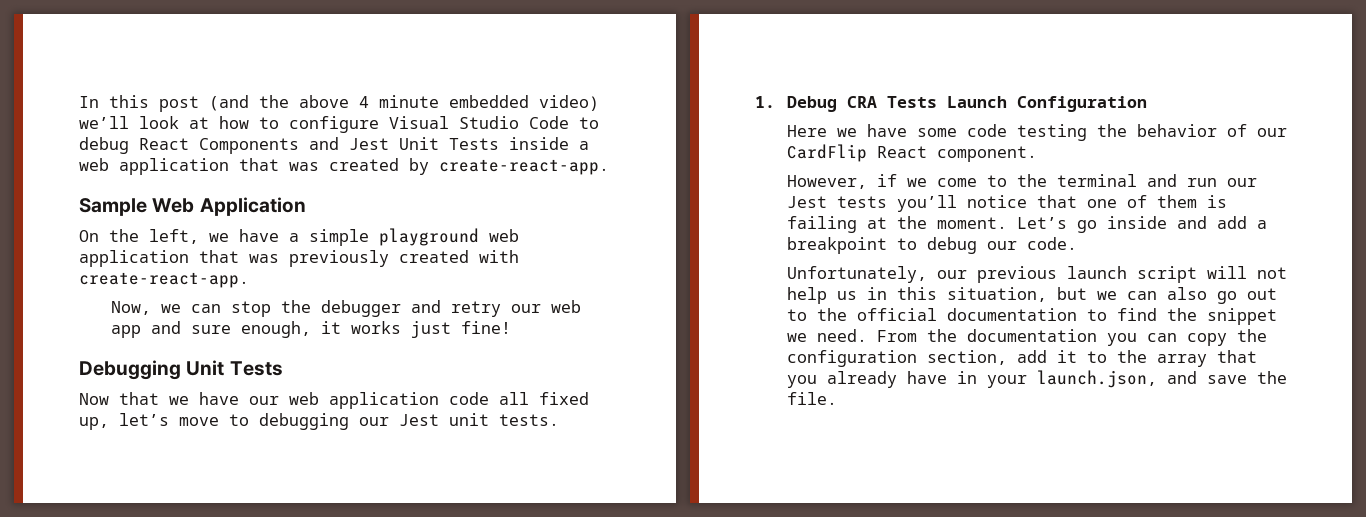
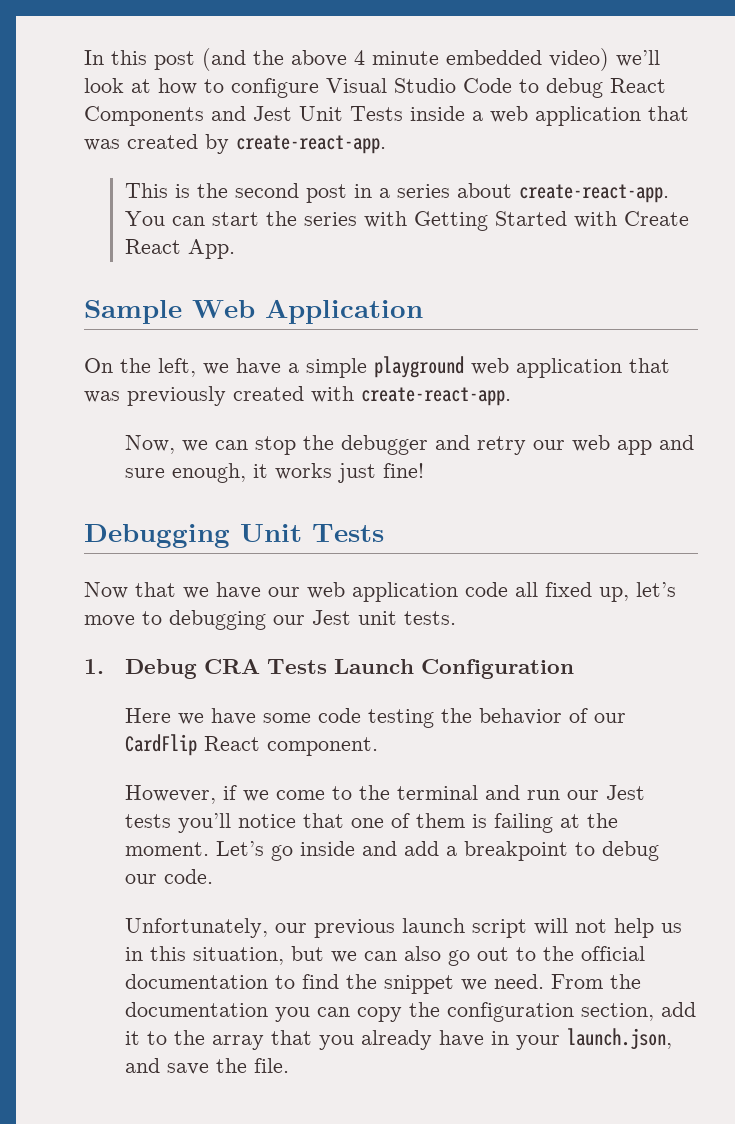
(609, 167) none -> [125,183,670,203] [125,211,690,231] [125,239,236,259] // This is the second post in a series about create-react-app. You can start the series with Getting Started with Create React App.

